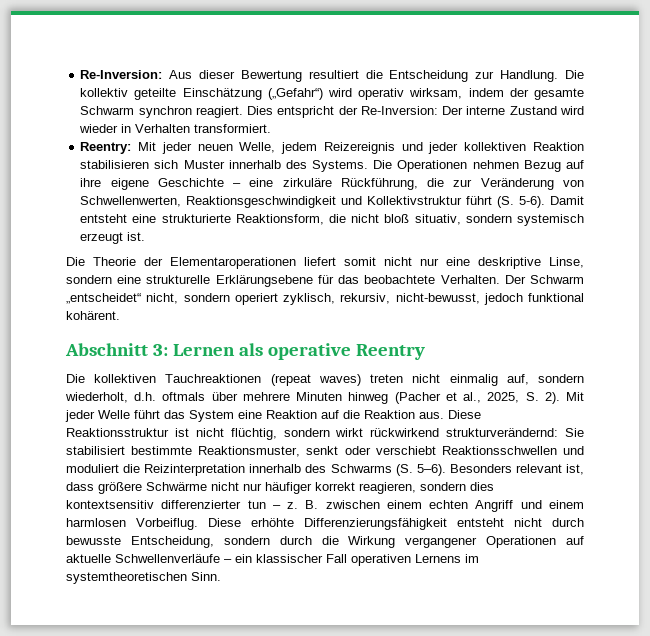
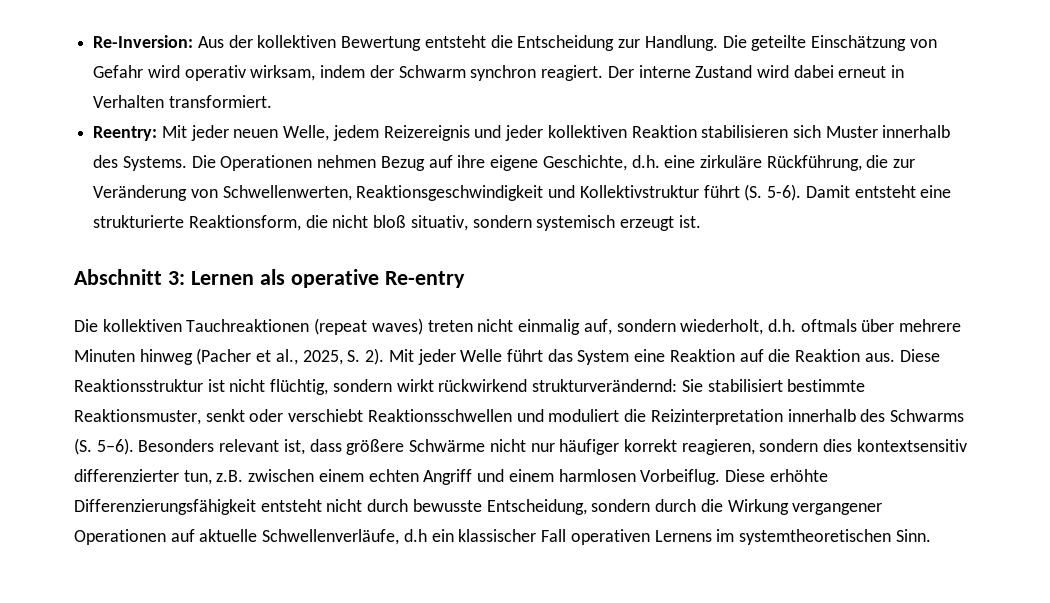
[199,70,359,82] dieser Bewertung resultiert -> [228,35,486,51] der kollektiven Bewertung entsteht
[80,88,129,97] kollektiv -> (747, 41) none
[267,88,323,100] („Gefahr“) -> [909,39,937,48] [93,65,144,78] von Gefahr
[533,88,584,100] gesamte -> (394, 71) none
[247,106,438,118] Dies entspricht der Re-Inversion: -> (604, 73) none
[79,124,119,133] wieder -> [793,65,887,78] dabei erneut
[157,178,242,187] Geschichte – -> [542,155,660,171] Geschichte, d.h.
[66,257,584,269] [66,275,584,287] [66,293,584,305] [66,311,120,320] // Die Theorie der Elementaroperationen liefert somit nicht nur eine deskriptive Linse, sondern eine strukturelle Erklärungsebene für das beobachtete Verhalten. Der Schwarm „entscheidet“ nicht, sondern operiert zyklisch, rekursiv, nicht-bewusst, jedoch funktional kohärent. -> (701, 221) none
[355,344,425,360] Reentry -> [384,271,465,288] Re-entry
[247,500,319,509] tun – z. B. -> [183,470,244,485] tun, z.B.
[115,554,232,563] Schwellenverläufe – -> [262,529,427,545] Schwellenverläufe, d.h

